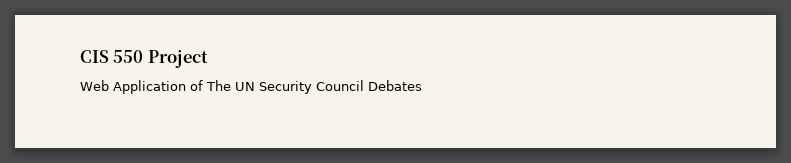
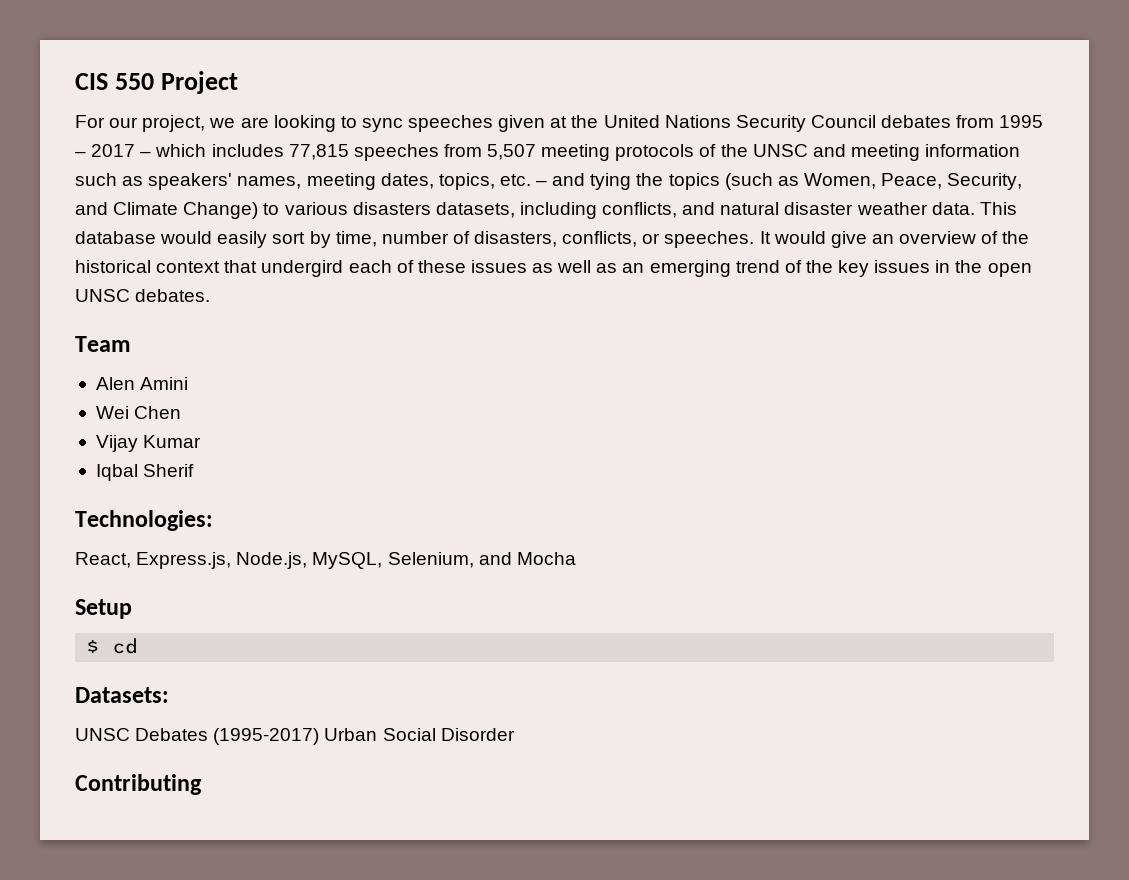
[80,80,422,94] Web Application of The UN Security Council Debates -> [75,115,1044,132] [75,144,1021,161] [75,173,1023,190] [75,202,1017,219] [75,231,1030,248] [75,260,1032,277] [75,289,211,302] [75,336,131,352] [95,377,189,390] [95,406,182,419] [95,435,202,452] [95,464,195,481] [75,510,213,531] [75,552,576,569] [75,599,132,619] [86,638,139,654] [75,687,169,703] [75,728,515,745] [75,774,202,795] For our project, we are looking to sync speeches given at the United Nations Security Council debates from 1995 – 2017 – which includes 77,815 speeches from 5,507 meeting protocols of the UNSC and meeting information such as speakers' names, meeting dates, topics, etc. – and tying the topics (such as Women, Peace, Security, and Climate Change) to various disasters datasets, including conflicts, and natural disaster weather data. This database would easily sort by time, number of disasters, conflicts, or speeches. It would give an overview of the historical context that undergird each of these issues as well as an emerging trend of the key issues in the open UNSC debates. // Team // Alen Amini // Wei Chen // Vijay Kumar // Iqbal Sherif // Technologies: // React, Express.js, Node.js, MySQL, Selenium, and Mocha // Setup // $ cd // Datasets: // UNSC Debates (1995-2017) Urban Social Disorder // Contributing

